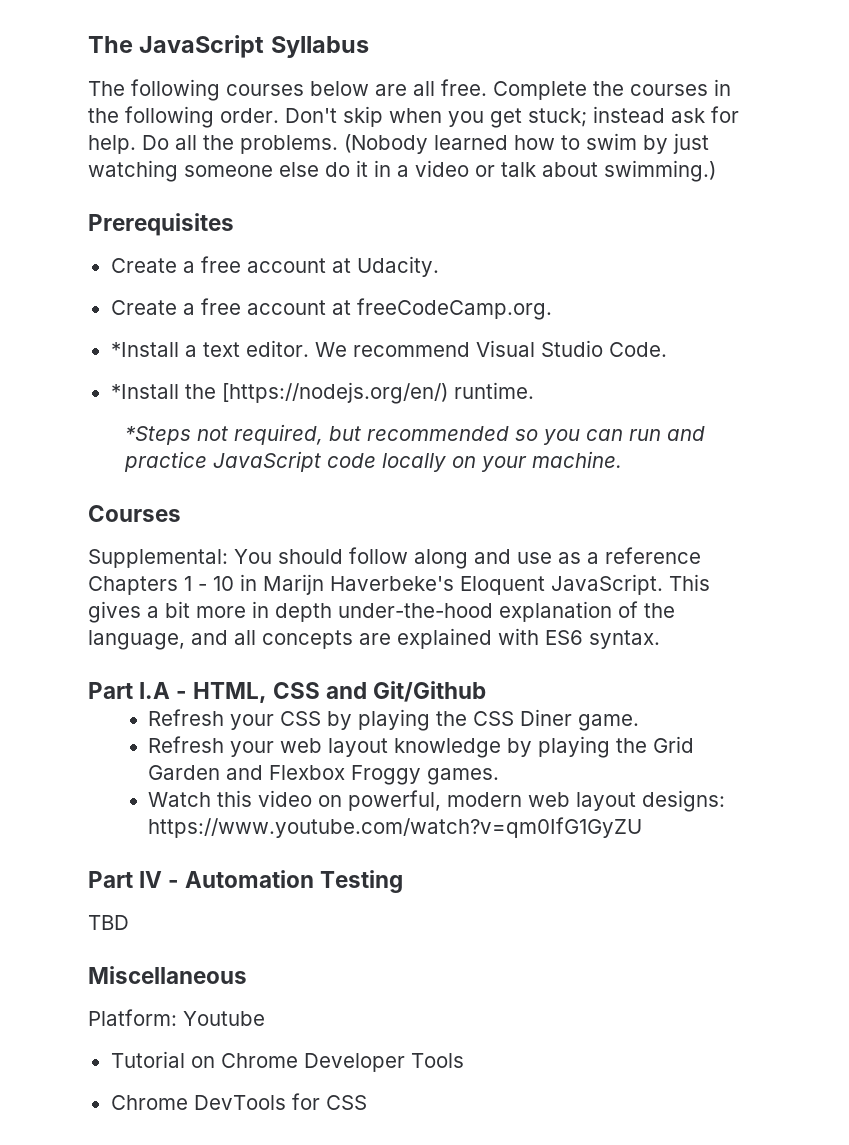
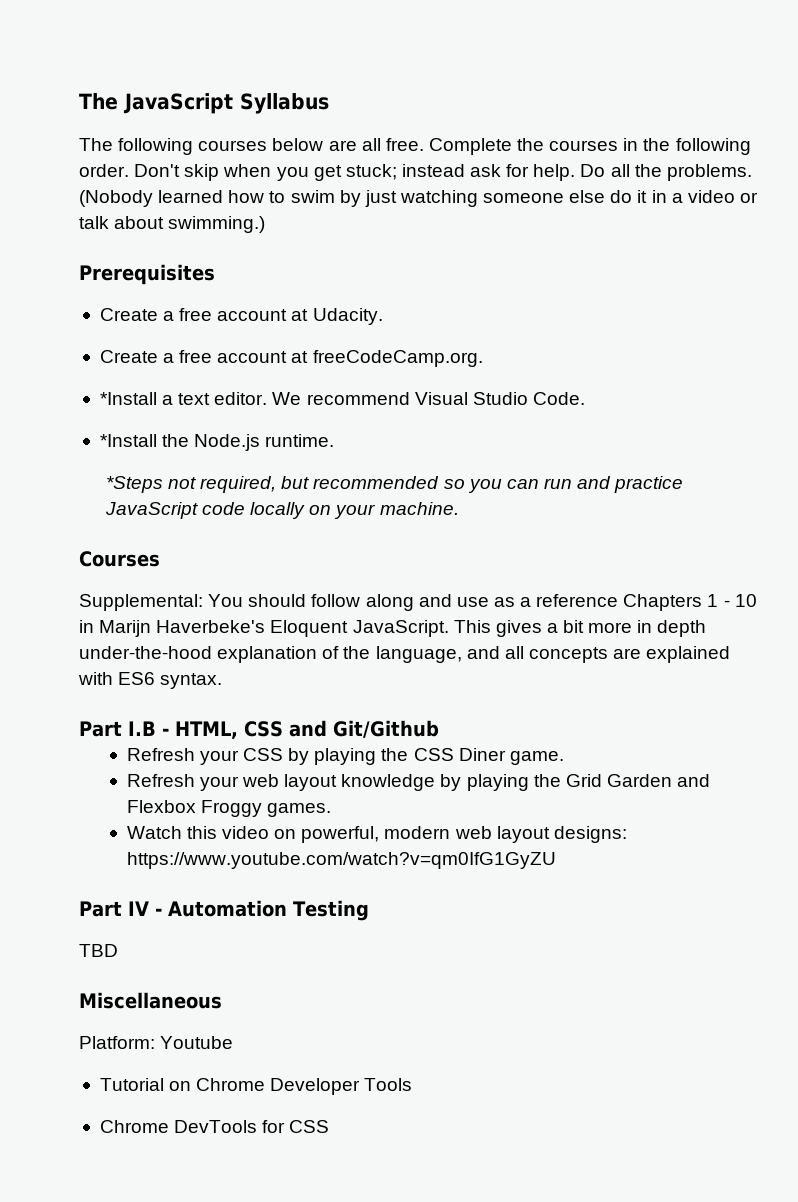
[221,382,448,404] [https://nodejs.org/en/) -> [194,434,261,451] Node.js
[139,682,171,699] I.A -> [128,721,156,736] I.B

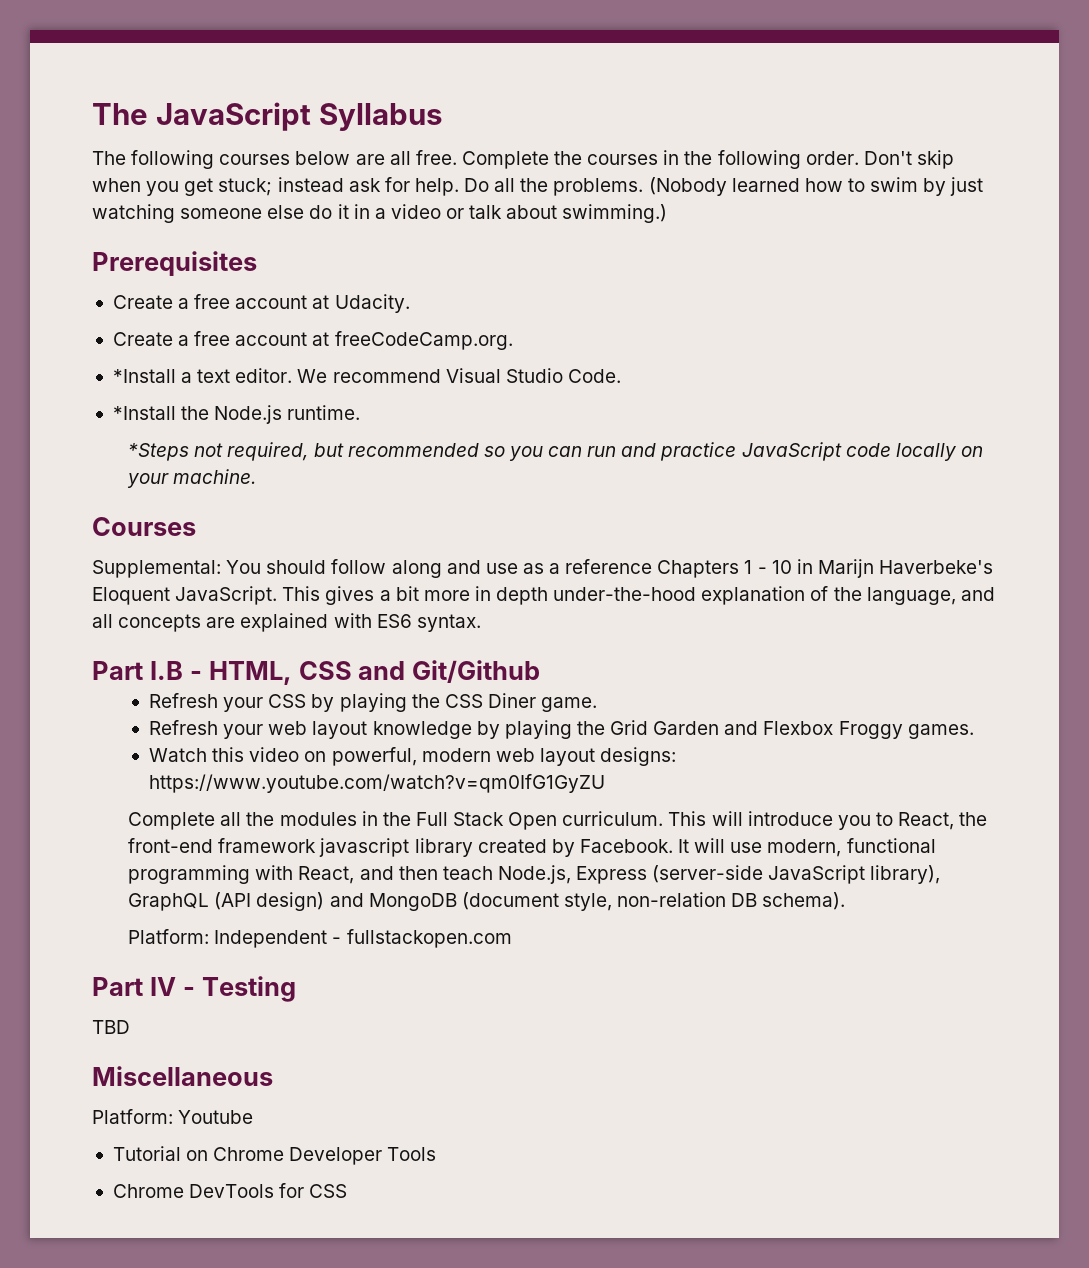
(556, 860) none -> [128,811,988,830] [128,838,936,857] [128,865,941,884] [128,892,846,911] [128,929,512,948] // Complete all the modules in the Full Stack Open curriculum. This will introduce you to React, the front-end framework javascript library created by Facebook. It will use modern, functional programming with React, and then teach Node.js, Express (server-side JavaScript library), GraphQL (API design) and MongoDB (document style, non-relation DB schema). // Platform: Independent - fullstackopen.com
[168,900,287,917] Automation -> (195, 991) none

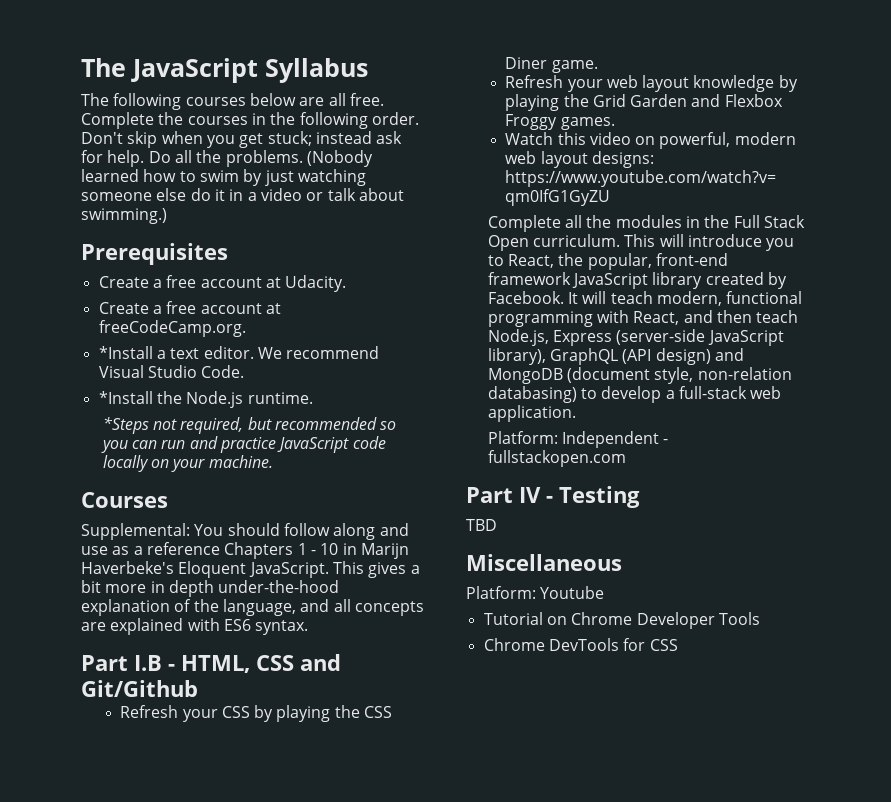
(988, 819) none -> [587,253,652,270] popular,
[319,838,410,857] javascript -> [571,273,648,289] JavaScript
[730,842,763,853] use -> [610,291,653,304] teach
[731,892,846,910] DB schema). -> [487,386,782,403] [487,405,576,422] databasing) to develop a full-stack web application.

